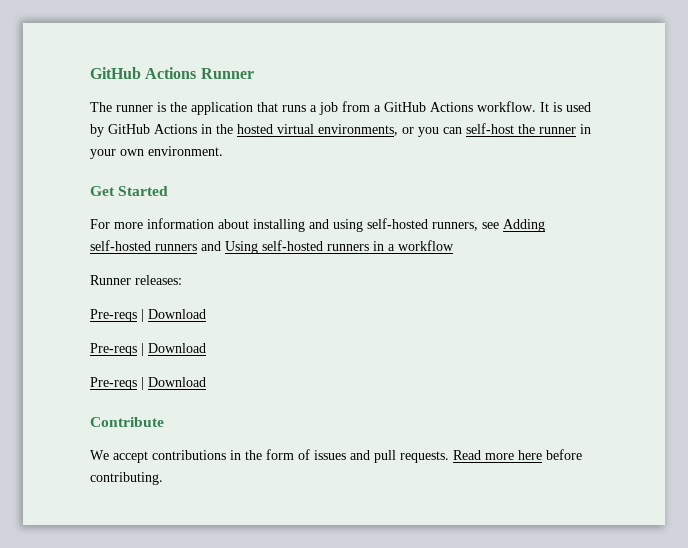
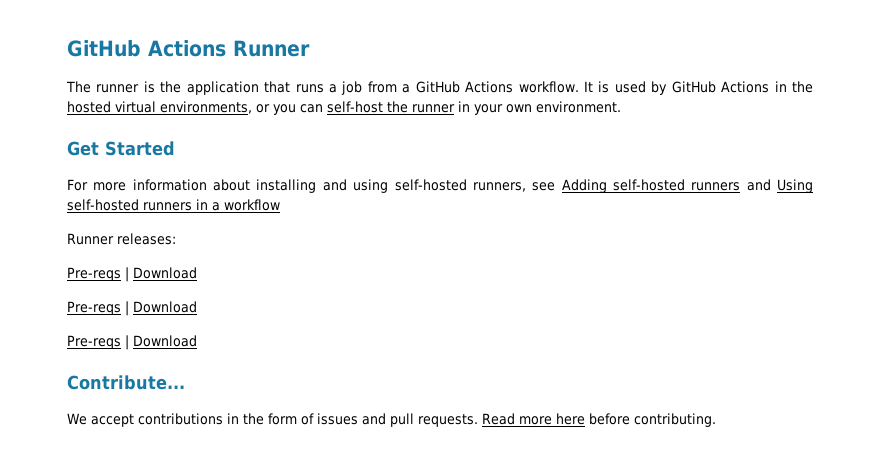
[90,417,164,427] Contribute -> [67,375,185,390] Contribute...

